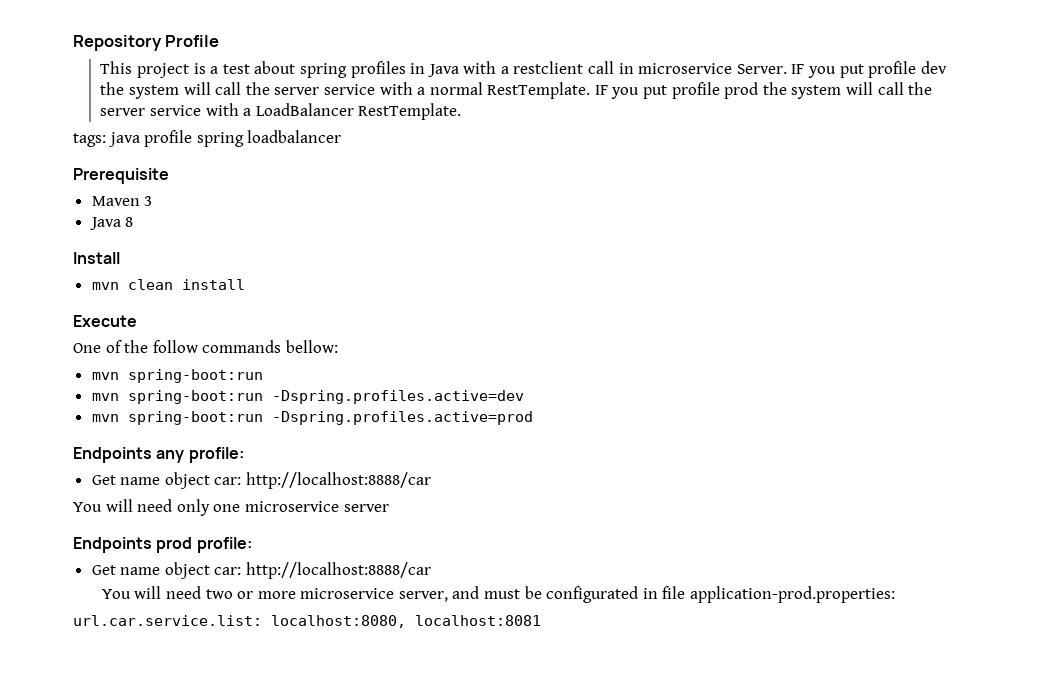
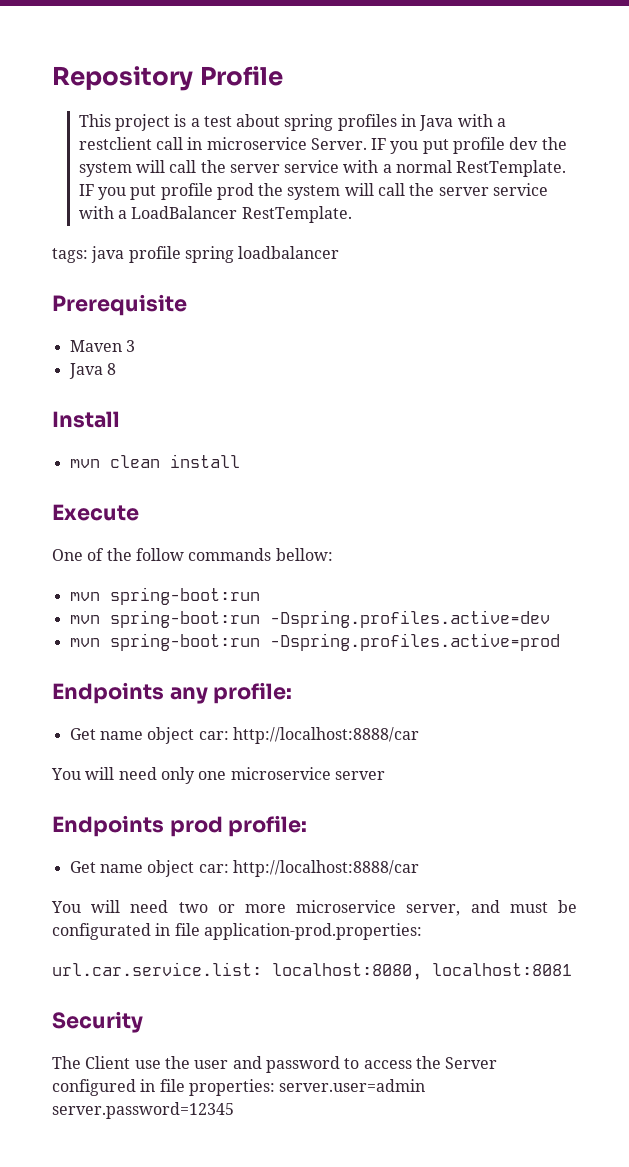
(541, 620) none -> [52,1011,143,1033] [52,1056,498,1073] [52,1079,426,1096] [52,1102,234,1119] // Security // The Client use the user and password to access the Server configured in file properties: server.user=admin server.password=12345

